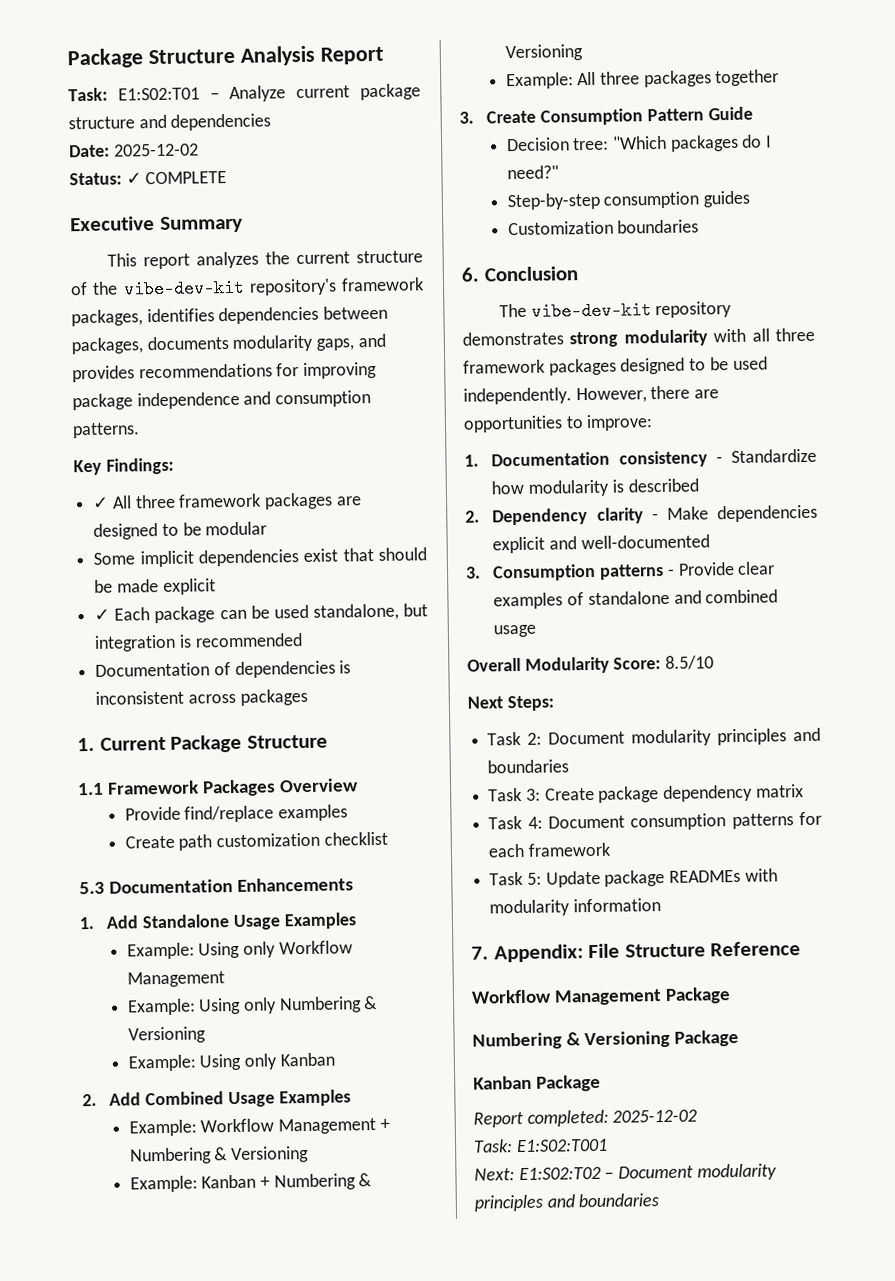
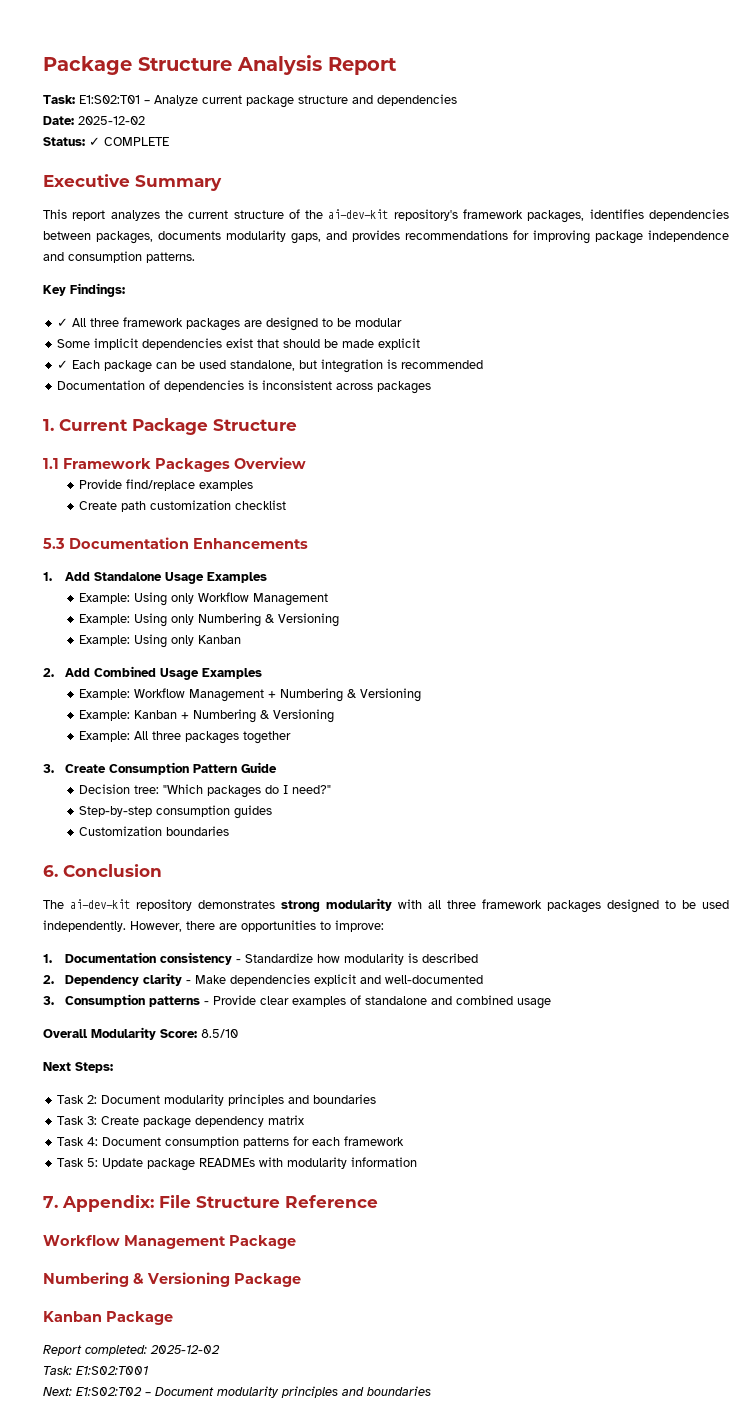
[122,278,245,299] vibe-dev-kit -> [328,209,389,219] ai-dev-kit
[530,301,652,321] vibe-dev-kit -> [70,899,130,909] ai-dev-kit

